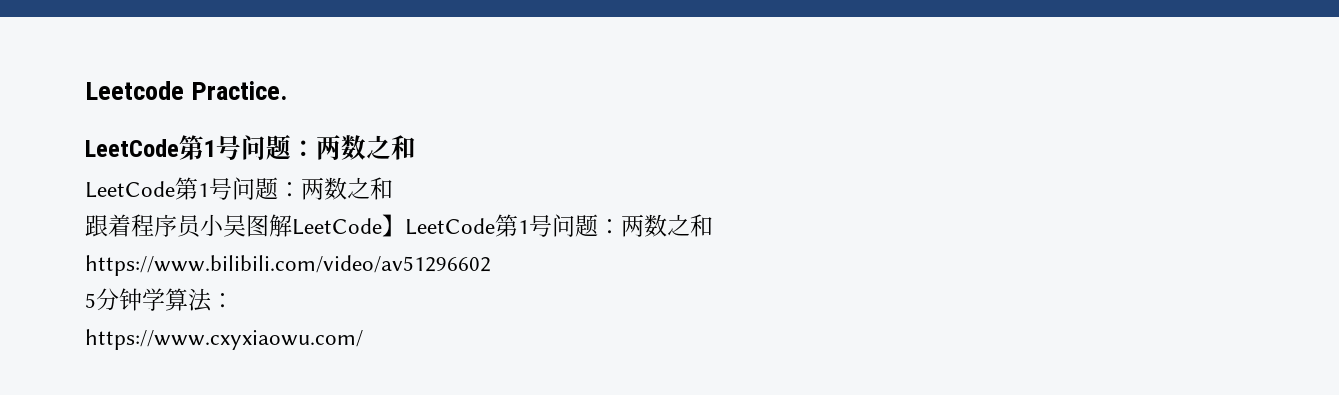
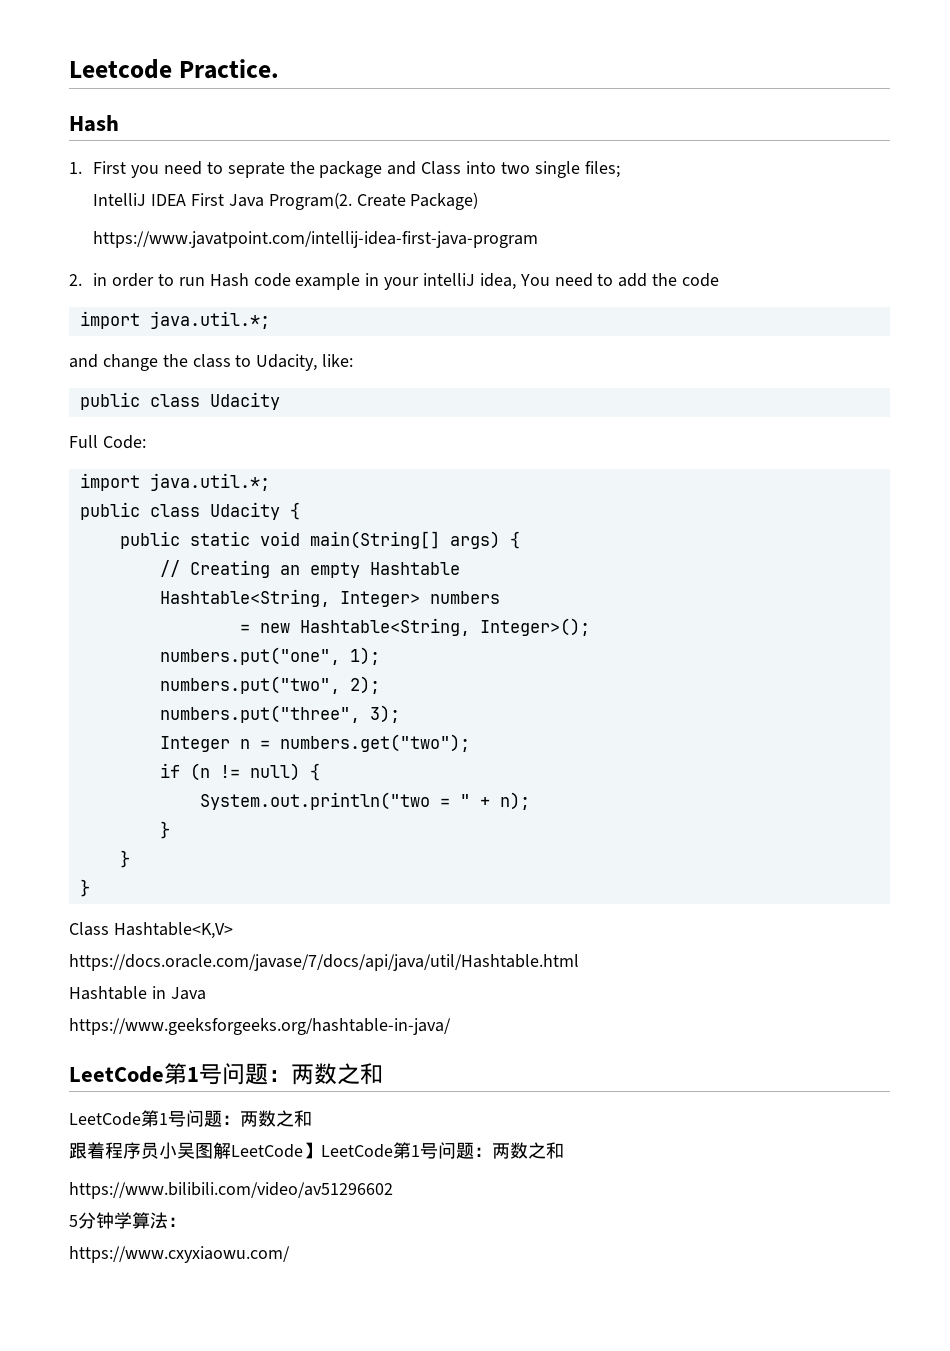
(289, 90) none -> [69,115,119,132] [69,161,620,178] [93,192,479,210] [93,231,539,248] [69,273,719,290] [79,311,270,329] [69,354,354,371] [79,392,280,410] [69,435,146,449] [79,473,270,491] [79,502,300,520] [119,531,520,549] [159,560,460,578] [159,589,500,607] [239,618,590,636] [159,647,380,665] [159,676,380,694] [159,705,400,723] [159,734,470,752] [159,763,320,781] [199,792,530,810] [159,821,170,839] [119,850,130,868] [79,879,90,897] [69,922,233,939] [69,954,579,971] [69,986,206,1000] [69,1018,451,1035] // Hash // 1. First you need to seprate the package and Class into two single files; // IntelliJ IDEA First Java Program(2. Create Package) // https://www.javatpoint.com/intellij-idea-first-java-program // 2. in order to run Hash code example in your intelliJ idea, You need to add the code // import java.util.*; // and change the class to Udacity, like: // public class Udacity // Full Code: // import java.util.*; // public class Udacity { // public static void main(String[] args) { // // Creating an empty Hashtable // Hashtable<String, Integer> numbers // = new Hashtable<String, Integer>(); // numbers.put("one", 1); // numbers.put("two", 2); // numbers.put("three", 3); // Integer n = numbers.get("two"); // if (n != null) { // System.out.println("two = " + n); // } // } // } // Class Hashtable<K,V> // https://docs.oracle.com/javase/7/docs/api/java/util/Hashtable.html // Hashtable in Java // https://www.geeksforgeeks.org/hashtable-in-java/

